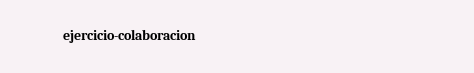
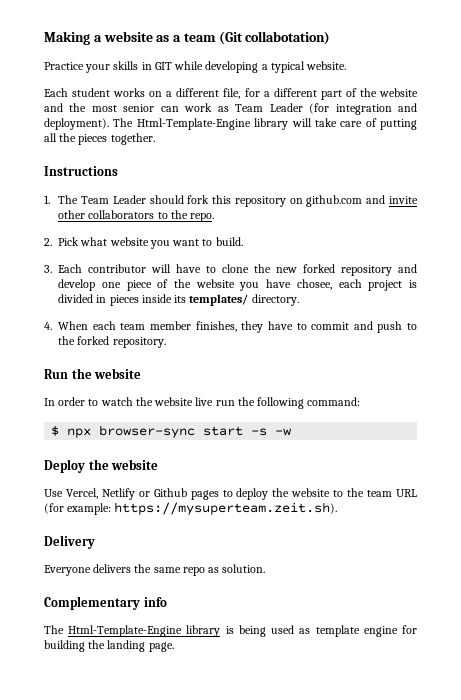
[63,29,196,43] ejercicio-colaboracion -> [44,31,331,45] [44,61,347,73] [44,88,418,100] [44,103,417,115] [44,118,417,130] [44,133,155,145] [44,166,118,176] [44,195,418,207] [58,210,215,222] [44,237,243,249] [44,264,417,276] [58,279,417,291] [58,294,299,306] [44,321,417,333] [58,336,166,348] [44,368,142,379] [44,397,361,409] [51,425,293,438] [44,459,159,473] [44,488,417,500] [44,502,338,515] [44,535,95,549] [44,564,266,576] [44,596,167,610] [44,625,418,637] [44,640,174,652] Making a website as a team (Git collabotation) // Practice your skills in GIT while developing a typical website. // Each student works on a different file, for a different part of the website and the most senior can work as Team Leader (for integration and deployment). The Html-Template-Engine library will take care of putting all the pieces together. // Instructions // 1. The Team Leader should fork this repository on github.com and invite other collaborators to the repo. // 2. Pick what website you want to build. // 3. Each contributor will have to clone the new forked repository and develop one piece of the website you have chosee, each project is divided in pieces inside its templates/ directory. // 4. When each team member finishes, they have to commit and push to the forked repository. // Run the website // In order to watch the website live run the following command: // $ npx browser-sync start -s -w // Deploy the website // Use Vercel, Netlify or Github pages to deploy the website to the team URL (for example: https://mysuperteam.zeit.sh). // Delivery // Everyone delivers the same repo as solution. // Complementary info // The Html-Template-Engine library is being used as template engine for building the landing page.

